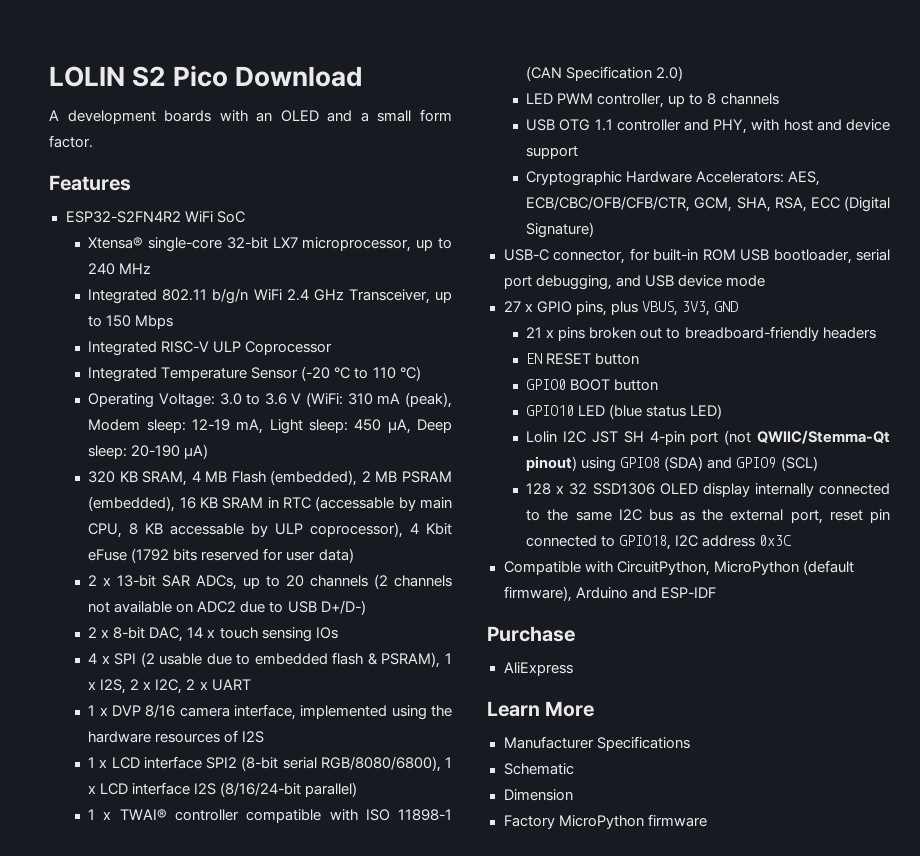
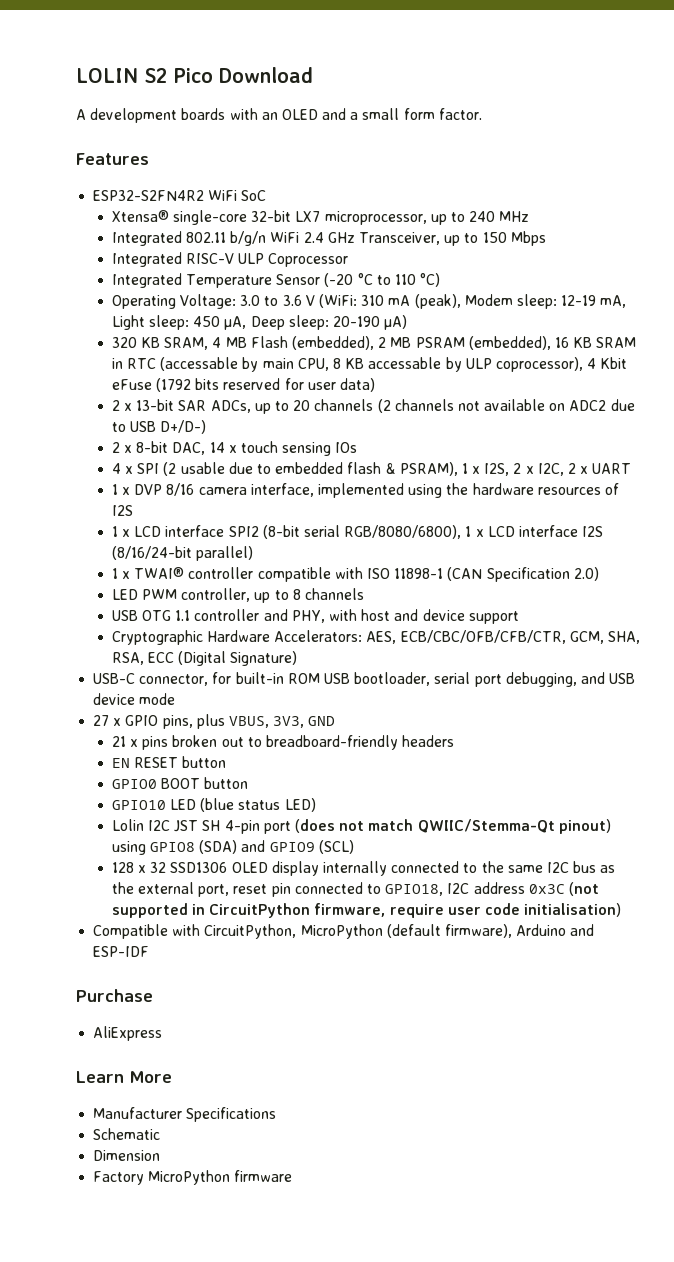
[724,430,752,445] (not -> [294,819,414,833] (does not match
(793, 540) none -> [568,882,599,896] [111,903,622,918] (not supported in CircuitPython firmware, require user code initialisation)

